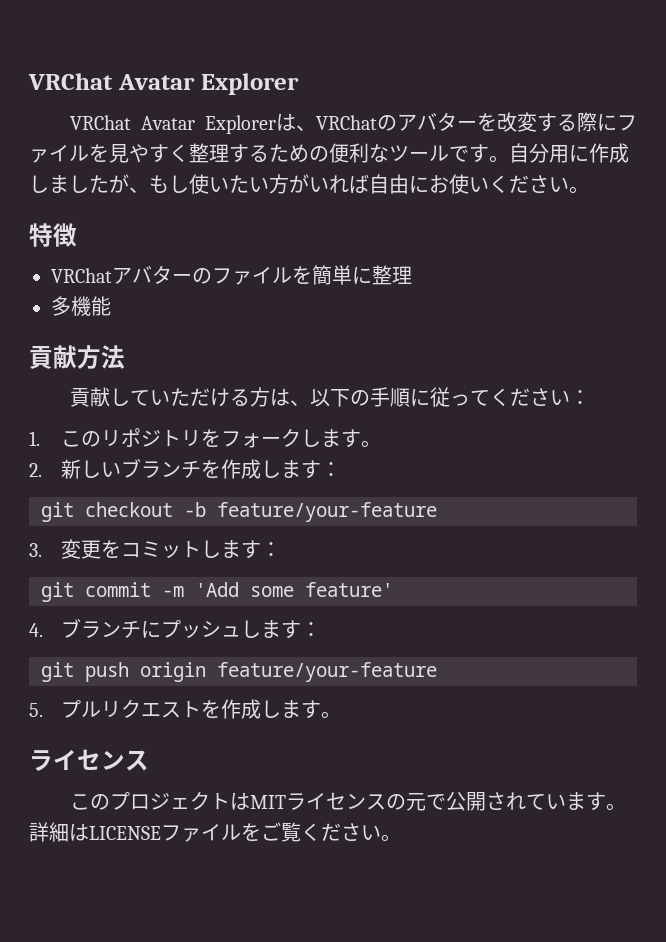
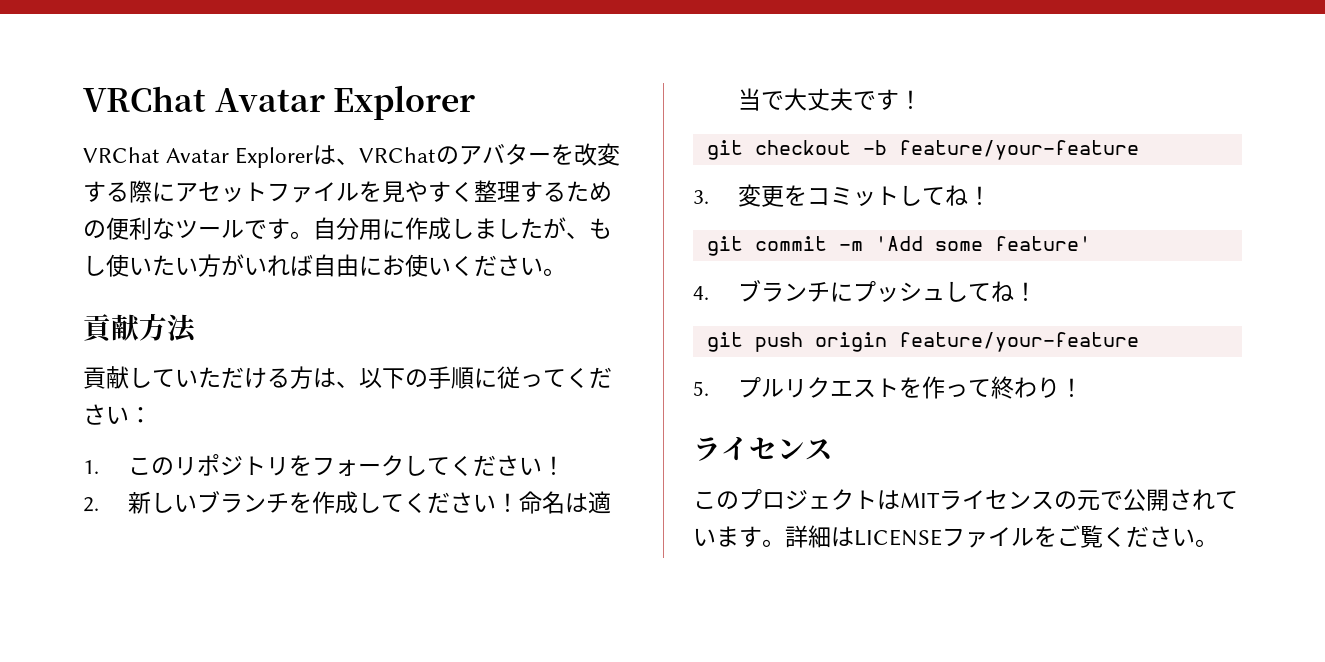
(618, 122) none -> [175,182,267,202] アセット
[29,223,77,247] [51,265,412,285] [51,296,111,316] // 特徴 // VRChatアバターのファイルを簡単に整理 // 多機能 -> (566, 272) none
[320,429,381,448] ます。 -> [426,455,565,477] てください！
[280,460,341,479] ます： -> [380,491,611,514] [737,88,922,111] てください！命名は適当で大丈夫です！
[220,540,281,559] ます： -> [921,185,991,206] てね！
[260,620,321,639] ます： -> [967,281,1037,302] てね！
[240,699,341,719] 成します。 -> [944,376,1083,399] って終わり！

